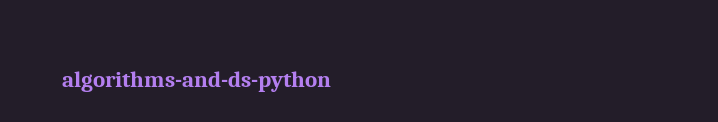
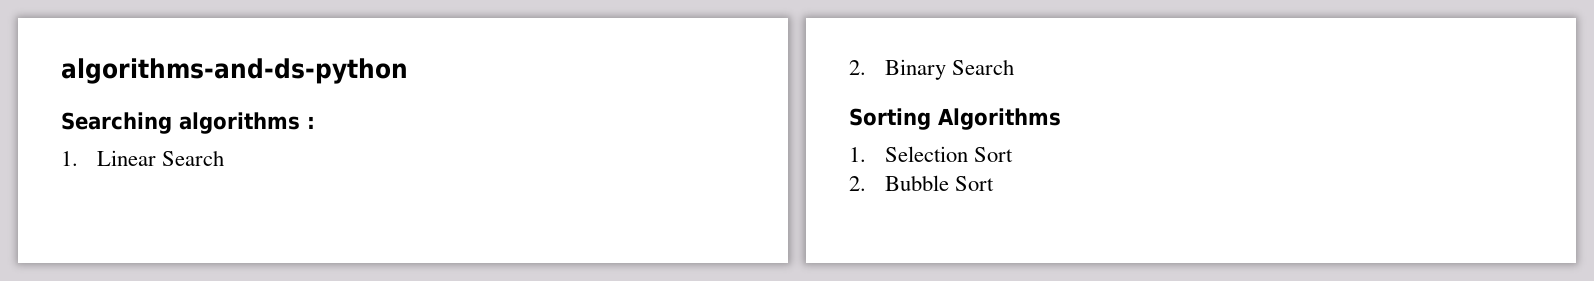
(331, 81) none -> [61,112,315,134] [61,150,225,166] [849,59,1015,80] [849,108,1061,130] [849,146,1014,162] [849,175,995,191] // Searching algorithms : // 1. Linear Search // 2. Binary Search // Sorting Algorithms // 1. Selection Sort // 2. Bubble Sort

